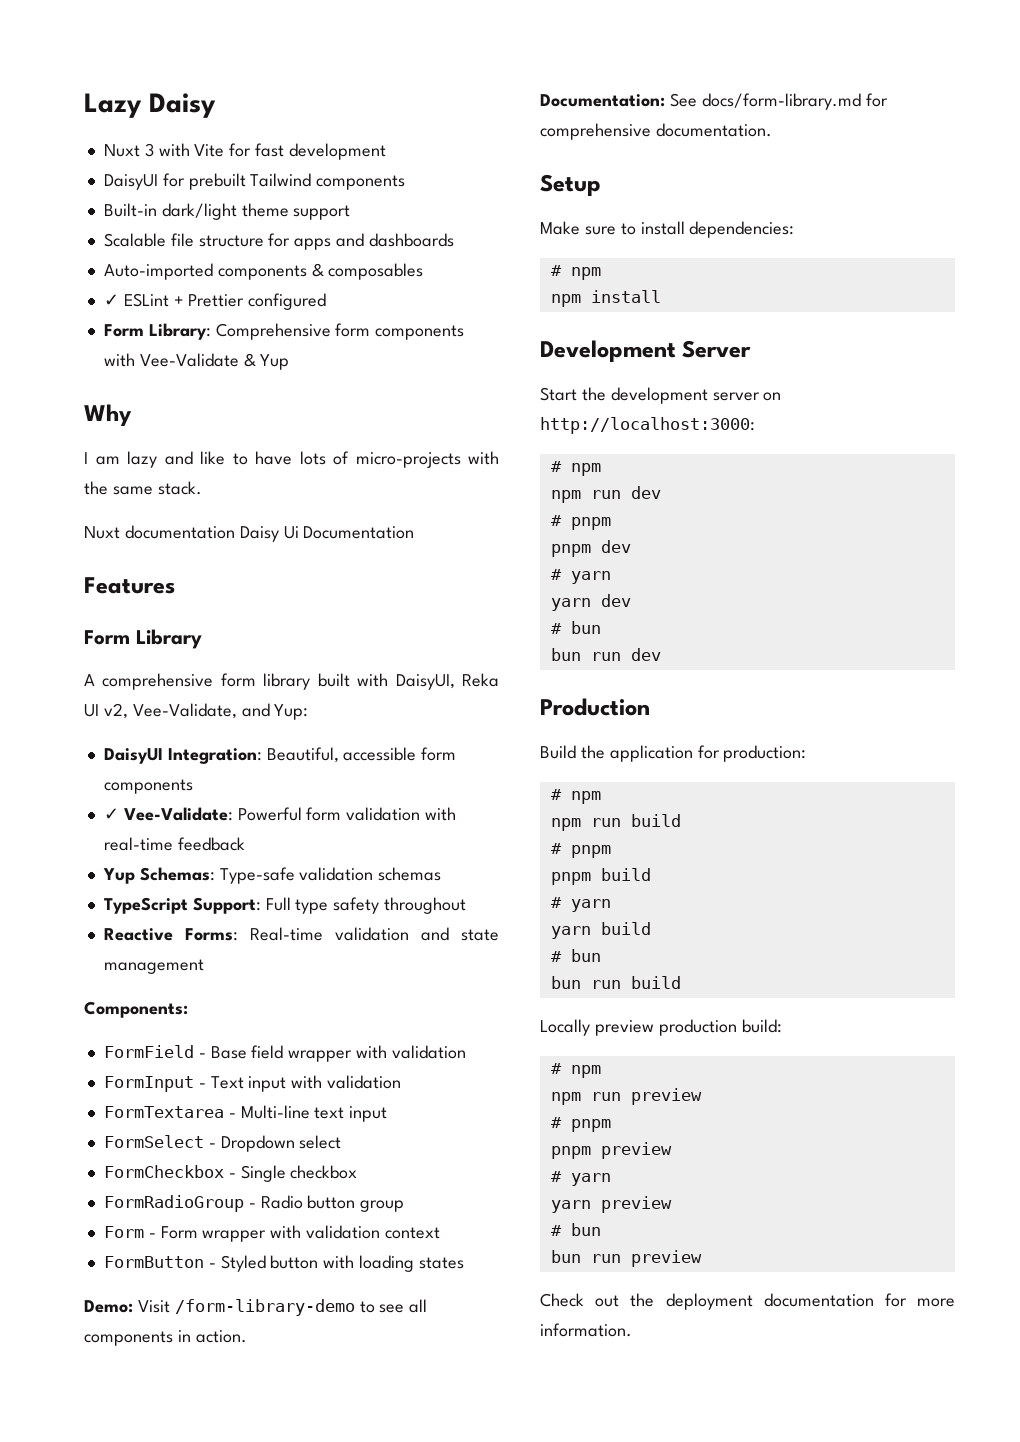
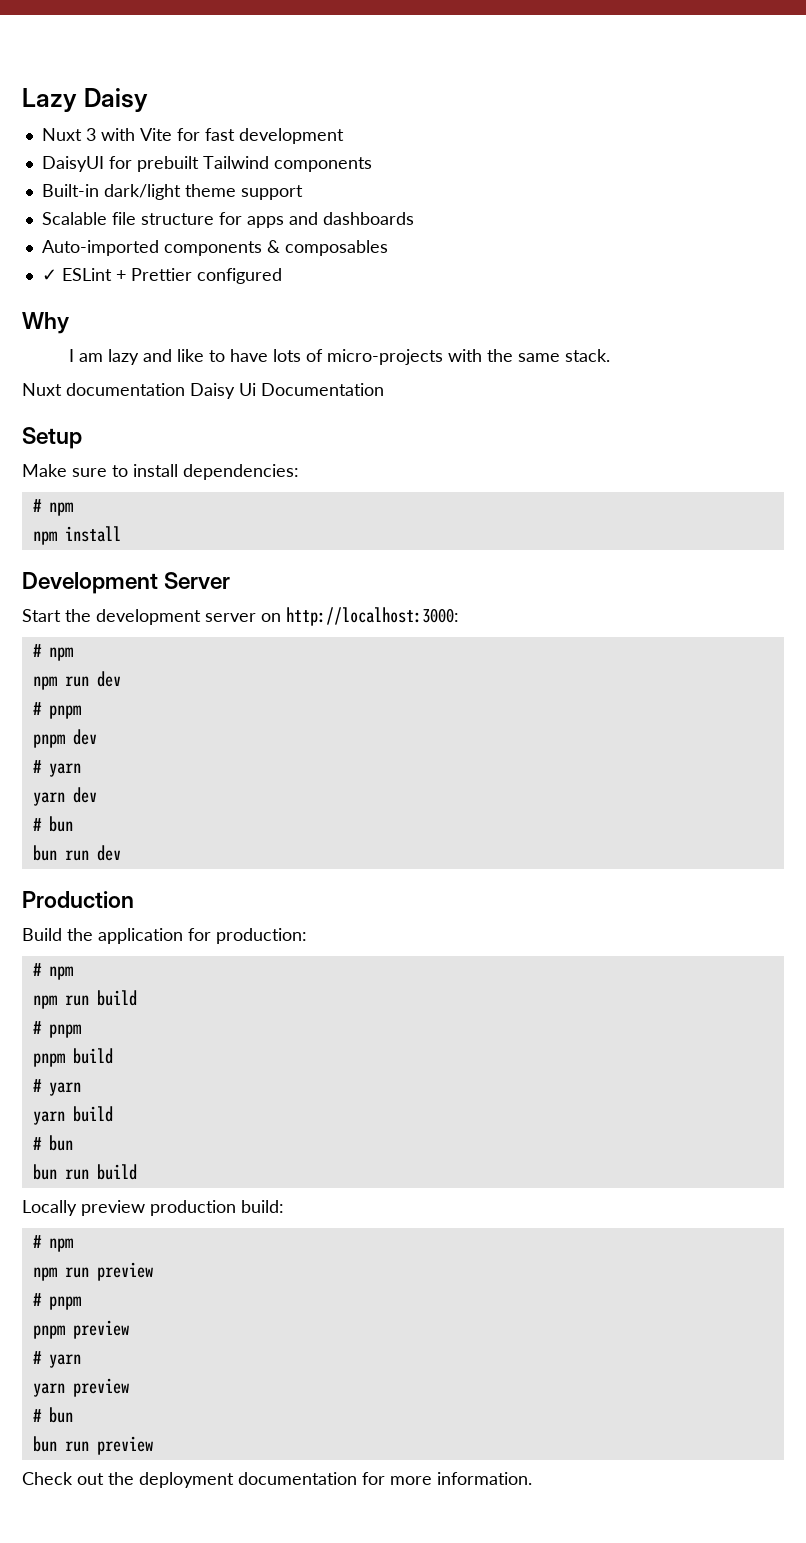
[103,323,465,340] [103,353,290,370] // Form Library: Comprehensive form components with Vee-Validate & Yup -> (282, 276) none
[84,577,175,594] [84,629,202,649] [84,673,500,690] [84,703,309,720] [103,747,457,764] [103,779,193,794] [103,807,457,821] [103,837,245,851] [102,867,442,884] [103,897,467,914] [103,927,499,941] [103,959,204,974] [84,1001,188,1018] [103,1045,466,1062] [103,1075,402,1092] [103,1105,388,1122] [103,1135,342,1152] [103,1165,358,1182] [103,1195,405,1212] [103,1225,440,1242] [103,1255,464,1272] [84,1299,428,1316] [84,1330,247,1346] [540,93,888,110] [540,123,772,140] // Features // Form Library // A comprehensive form library built with DaisyUI, Reka UI v2, Vee-Validate, and Yup: // DaisyUI Integration: Beautiful, accessible form components // ✓ Vee-Validate: Powerful form validation with real-time feedback // Yup Schemas: Type-safe validation schemas // TypeScript Support: Full type safety throughout // Reactive Forms: Real-time validation and state management // Components: // FormField - Base field wrapper with validation // FormInput - Text input with validation // FormTextarea - Multi-line text input // FormSelect - Dropdown select // FormCheckbox - Single checkbox // FormRadioGroup - Radio button group // Form - Form wrapper with validation context // FormButton - Styled button with loading states // Demo: Visit /form-library-demo to see all components in action. // Documentation: See docs/form-library.md for comprehensive documentation. -> (384, 389) none

